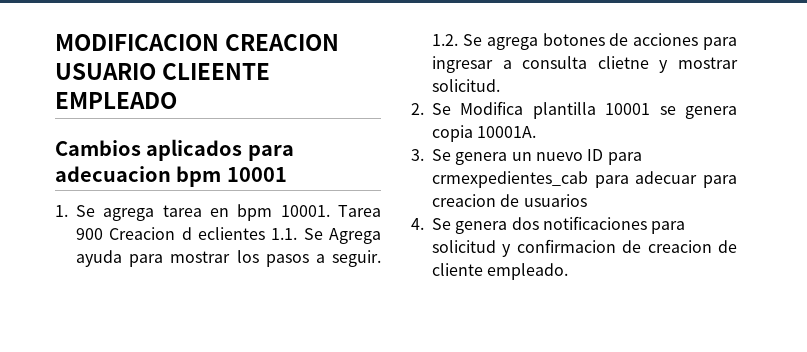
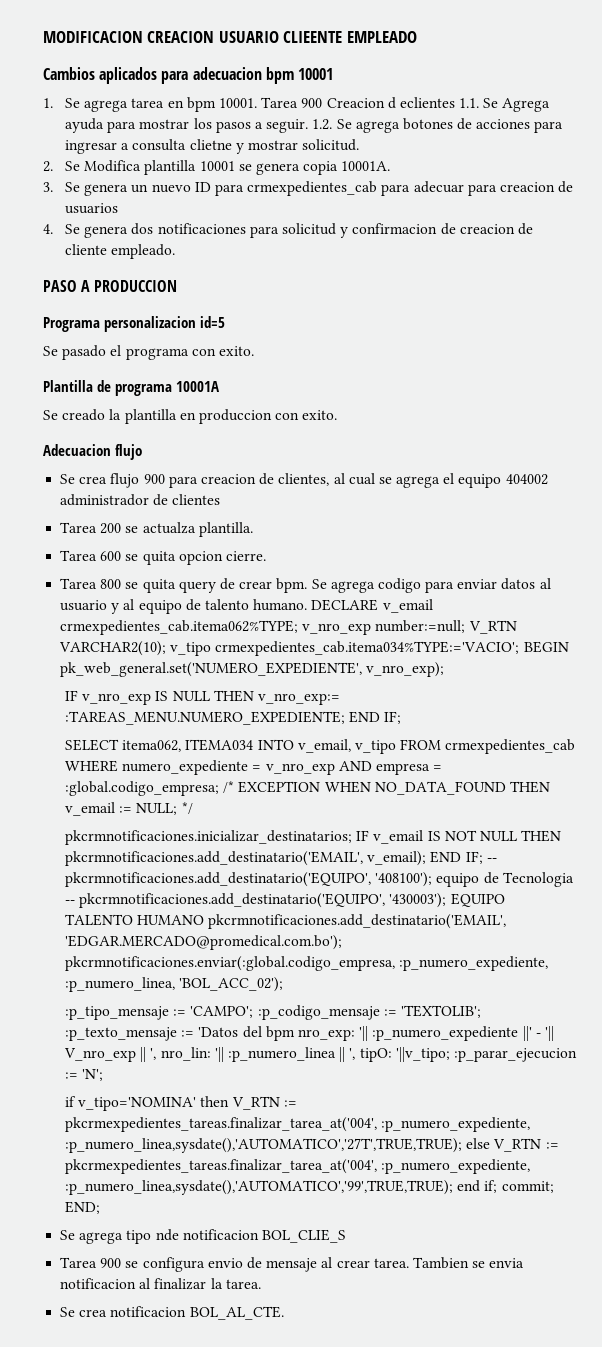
(569, 271) none -> [43,280,178,292] [43,316,226,332] [43,345,254,360] [43,380,221,396] [43,409,338,424] [43,444,143,460] [60,473,548,488] [60,494,221,506] [60,522,253,537] [60,550,266,565] [60,578,551,593] [60,599,433,614] [60,620,517,635] [59,641,569,656] [60,662,445,677] [65,690,340,705] [65,711,402,725] [65,739,576,754] [65,760,443,775] [65,781,550,796] [65,802,193,816] [65,830,562,845] [65,851,497,866] [65,872,574,887] [65,893,505,908] [65,914,507,929] [65,935,343,950] [65,956,549,971] [65,977,284,992] [65,1005,481,1020] [65,1026,554,1041] [64,1047,577,1062] [65,1069,104,1081] [65,1096,297,1111] [65,1117,531,1132] [65,1138,559,1153] [65,1159,531,1174] [65,1180,554,1195] [65,1201,101,1214] [60,1229,346,1244] [60,1257,525,1272] [60,1278,261,1290] [60,1306,284,1320] // PASO A PRODUCCION // Programa personalizacion id=5 // Se pasado el programa con exito. // Plantilla de programa 10001A // Se creado la plantilla en produccion con exito. // Adecuacion flujo // Se crea flujo 900 para creacion de clientes, al cual se agrega el equipo 404002 administrador de clientes // Tarea 200 se actualza plantilla. // Tarea 600 se quita opcion cierre. // Tarea 800 se quita query de crear bpm. Se agrega codigo para enviar datos al usuario y al equipo de talento humano. DECLARE v_email crmexpedientes_cab.itema062%TYPE; v_nro_exp number:=null; V_RTN VARCHAR2(10); v_tipo crmexpedientes_cab.itema034%TYPE:='VACIO'; BEGIN pk_web_general.set('NUMERO_EXPEDIENTE', v_nro_exp); // IF v_nro_exp IS NULL THEN v_nro_exp:= :TAREAS_MENU.NUMERO_EXPEDIENTE; END IF; // SELECT itema062, ITEMA034 INTO v_email, v_tipo FROM crmexpedientes_cab WHERE numero_expediente = v_nro_exp AND empresa = :global.codigo_empresa; /* EXCEPTION WHEN NO_DATA_FOUND THEN v_email := NULL; */ // pkcrmnotificaciones.inicializar_destinatarios; IF v_email IS NOT NULL THEN pkcrmnotificaciones.add_destinatario('EMAIL', v_email); END IF; -- pkcrmnotificaciones.add_destinatario('EQUIPO', '408100'); equipo de Tecnologia -- pkcrmnotificaciones.add_destinatario('EQUIPO', '430003'); EQUIPO TALENTO HUMANO pkcrmnotificaciones.add_destinatario('EMAIL', 'EDGAR.MERCADO@promedical.com.bo'); pkcrmnotificaciones.enviar(:global.codigo_empresa, :p_numero_expediente, :p_numero_linea, 'BOL_ACC_02'); // :p_tipo_mensaje := 'CAMPO'; :p_codigo_mensaje := 'TEXTOLIB'; :p_texto_mensaje := 'Datos del bpm nro_exp: '|| :p_numero_expediente ||' - '|| V_nro_exp || ', nro_lin: '|| :p_numero_linea || ', tipO: '||v_tipo; :p_parar_ejecucion := 'N'; // if v_tipo='NOMINA' then V_RTN := pkcrmexpedientes_tareas.finalizar_tarea_at('004', :p_numero_expediente, :p_numero_linea,sysdate(),'AUTOMATICO','27T',TRUE,TRUE); else V_RTN := pkcrmexpedientes_tareas.finalizar_tarea_at('004', :p_numero_expediente, :p_numero_linea,sysdate(),'AUTOMATICO','99',TRUE,TRUE); end if; commit; END; // Se agrega tipo nde notificacion BOL_CLIE_S // Tarea 900 se configura envio de mensaje al crear tarea. Tambien se envia notificacion al finalizar la tarea. // Se crea notificacion BOL_AL_CTE.

